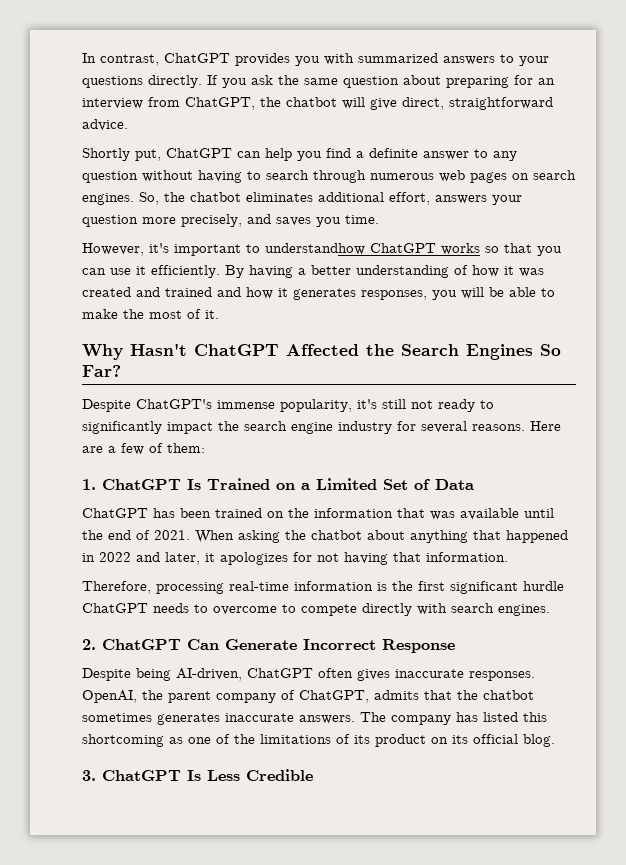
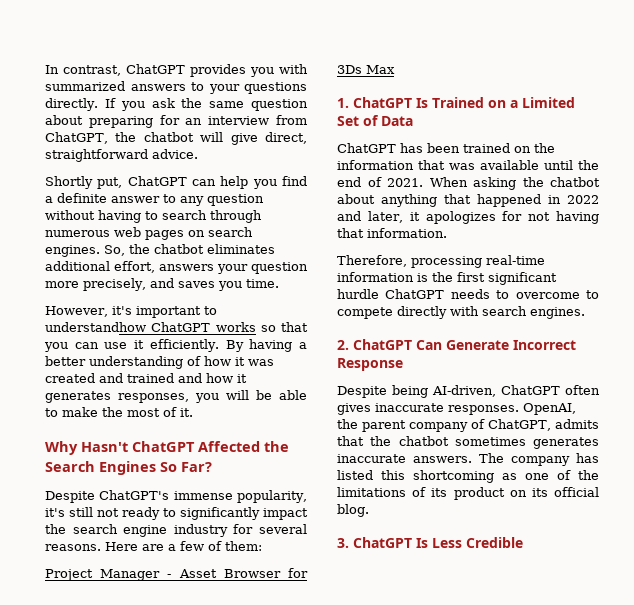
(205, 448) none -> [45,568,308,581] [337,65,395,74] // Project Manager - Asset Browser for 3Ds Max

